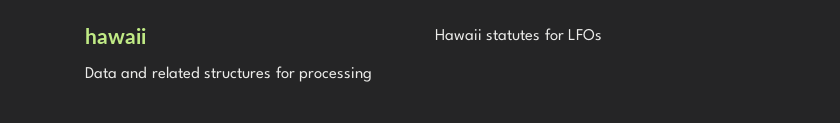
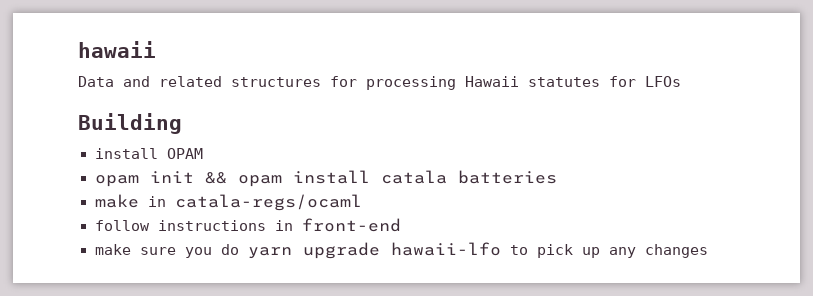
(603, 34) none -> [78,113,182,134] [94,148,203,159] [94,170,557,187] [94,194,362,211] [94,218,401,232] [94,242,708,259] // Building // install OPAM // opam init && opam install catala batteries // make in catala-regs/ocaml // follow instructions in front-end // make sure you do yarn upgrade hawaii-lfo to pick up any changes

